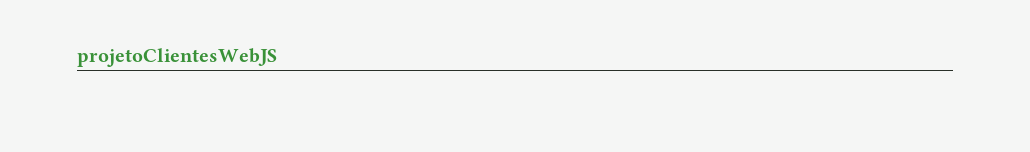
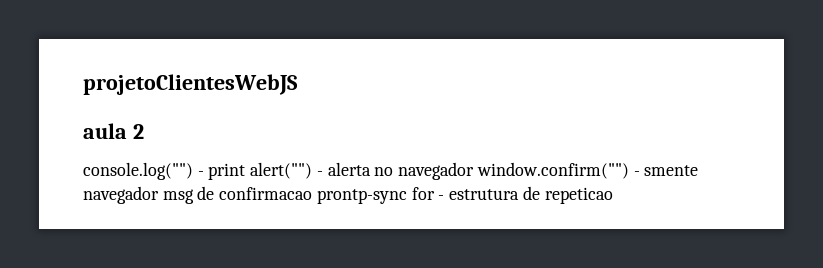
(277, 57) none -> [83,123,144,139] [83,162,699,180] [83,186,613,204] // aula 2 // console.log("") - print alert("") - alerta no navegador window.confirm("") - smente navegador msg de confirmacao prontp-sync for - estrutura de repeticao

